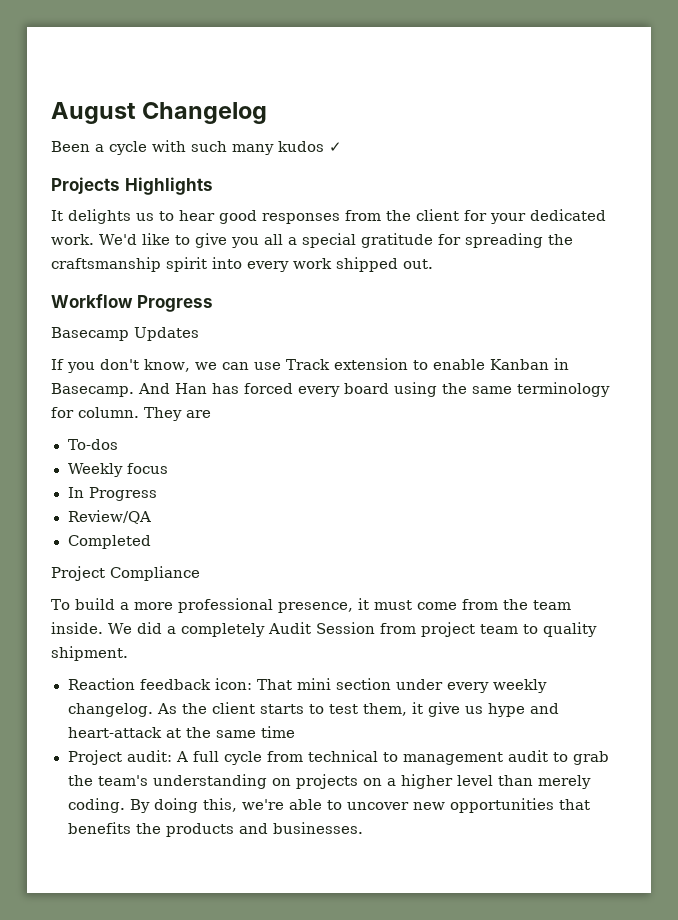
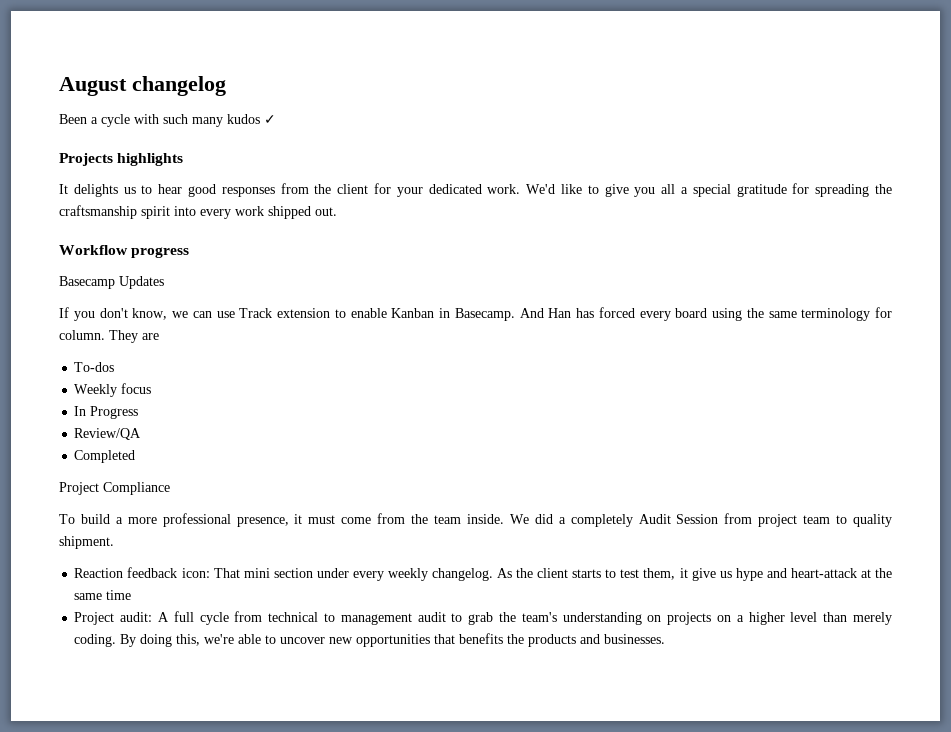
[142,102,268,124] Changelog -> [132,76,226,96] changelog
[124,177,213,195] Highlights -> [117,153,184,166] highlights
[136,295,213,312] Progress -> [131,247,190,258] progress

